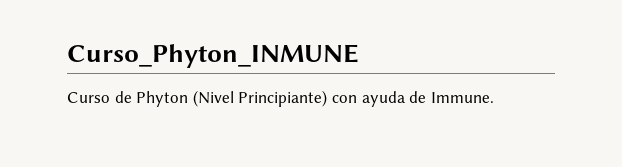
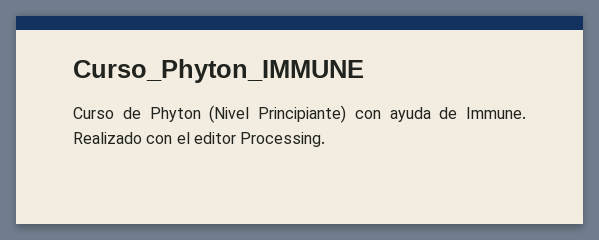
[67,44,359,68] Curso_Phyton_INMUNE -> [73,59,364,83] Curso_Phyton_IMMUNE
(494, 97) none -> [73,132,326,147] Realizado con el editor Processing.

